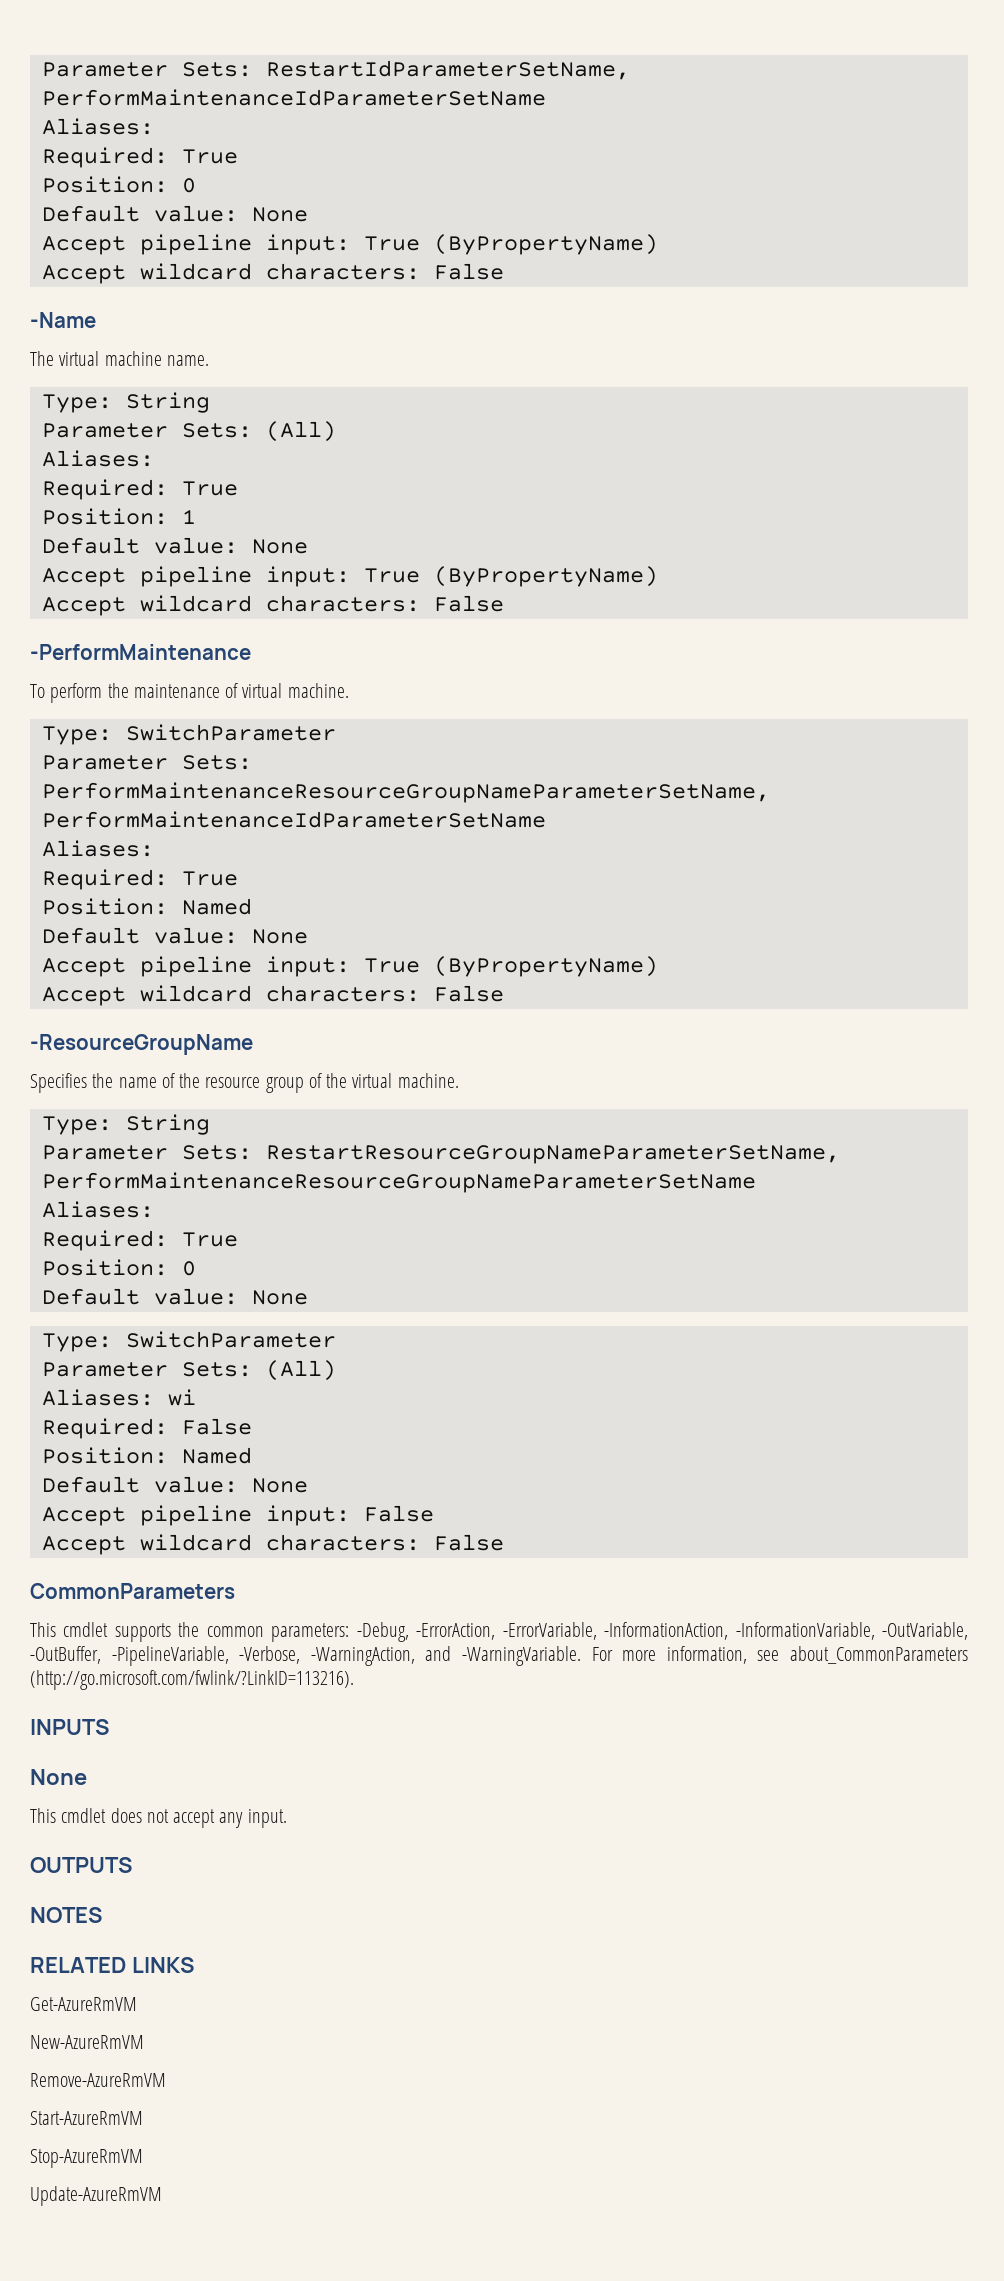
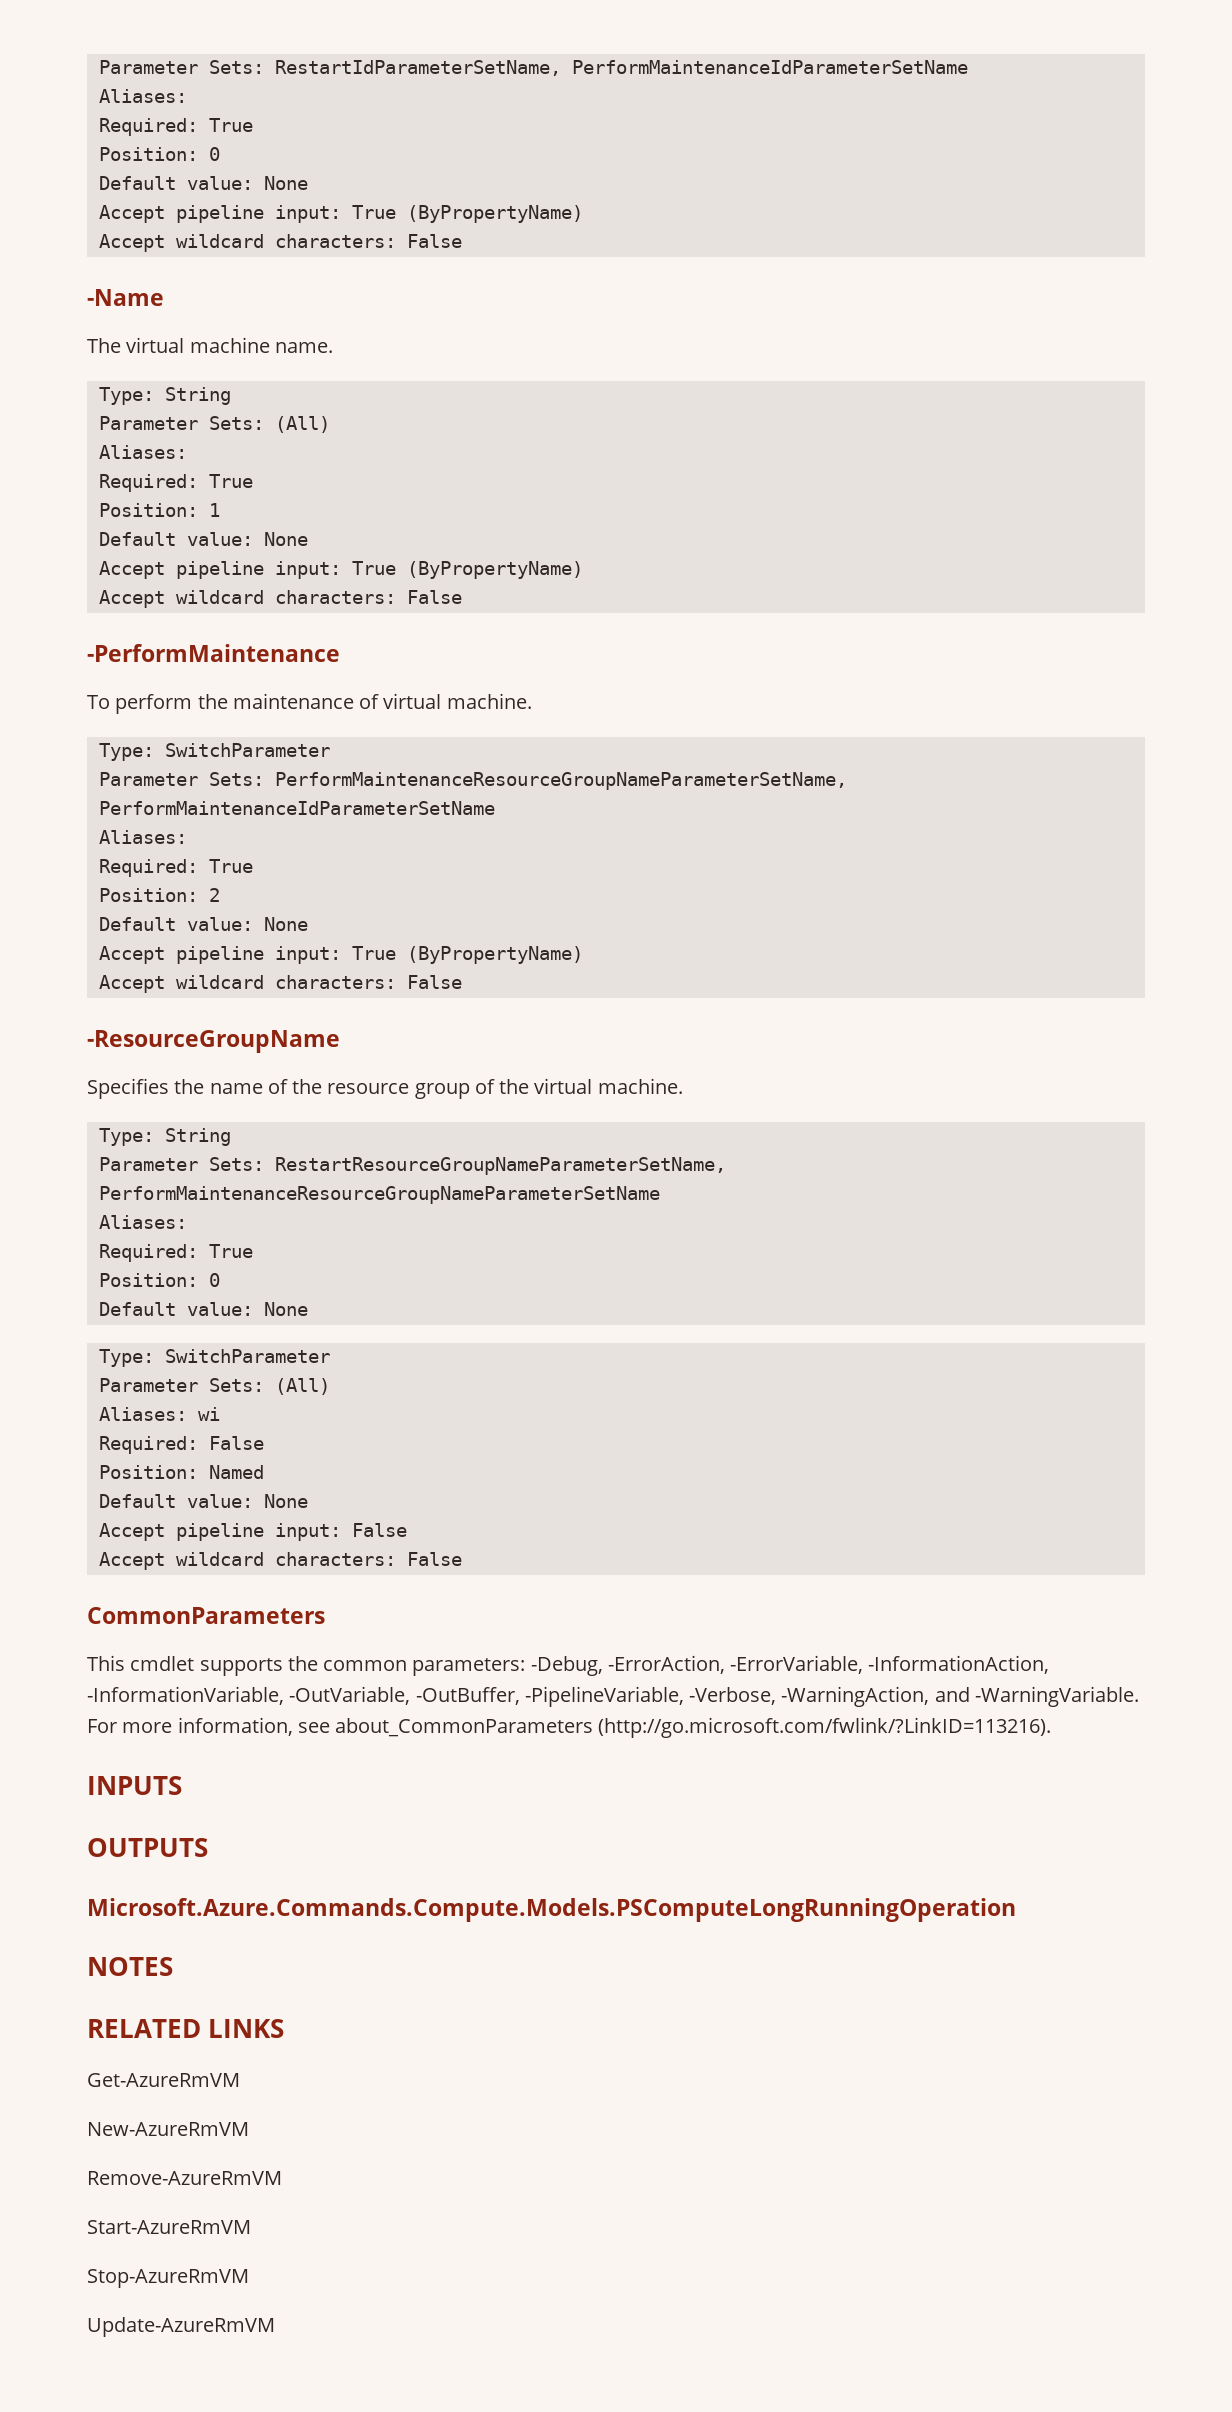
[181,898,252,915] Named -> [208,888,220,902] 2
[30,1769,87,1785] [30,1808,287,1828] [30,1857,132,1873] None // This cmdlet does not accept any input. // OUTPUTS -> [87,1838,208,1857] [87,1898,1016,1922] OUTPUTS // Microsoft.Azure.Commands.Compute.Models.PSComputeLongRunningOperation

